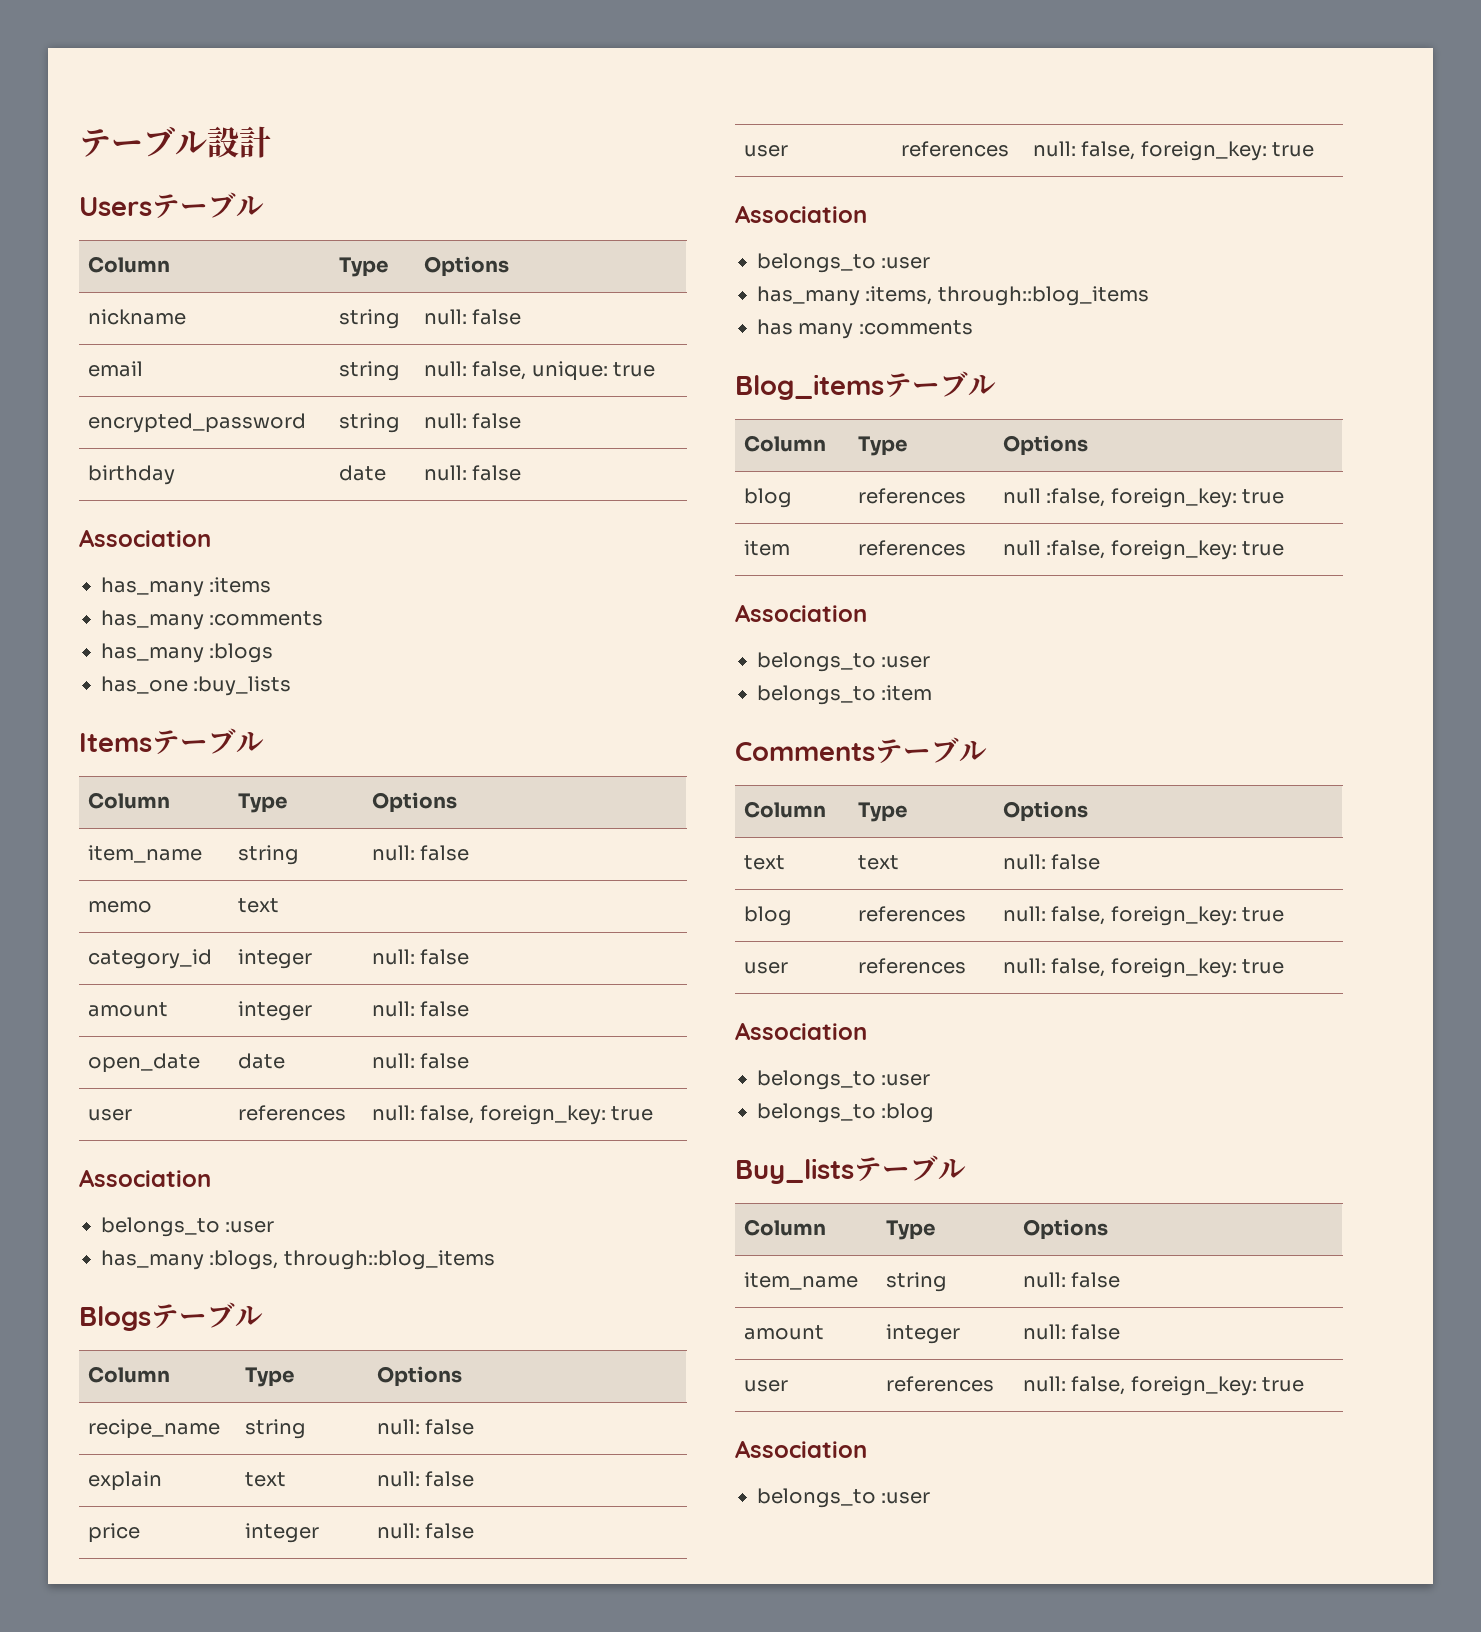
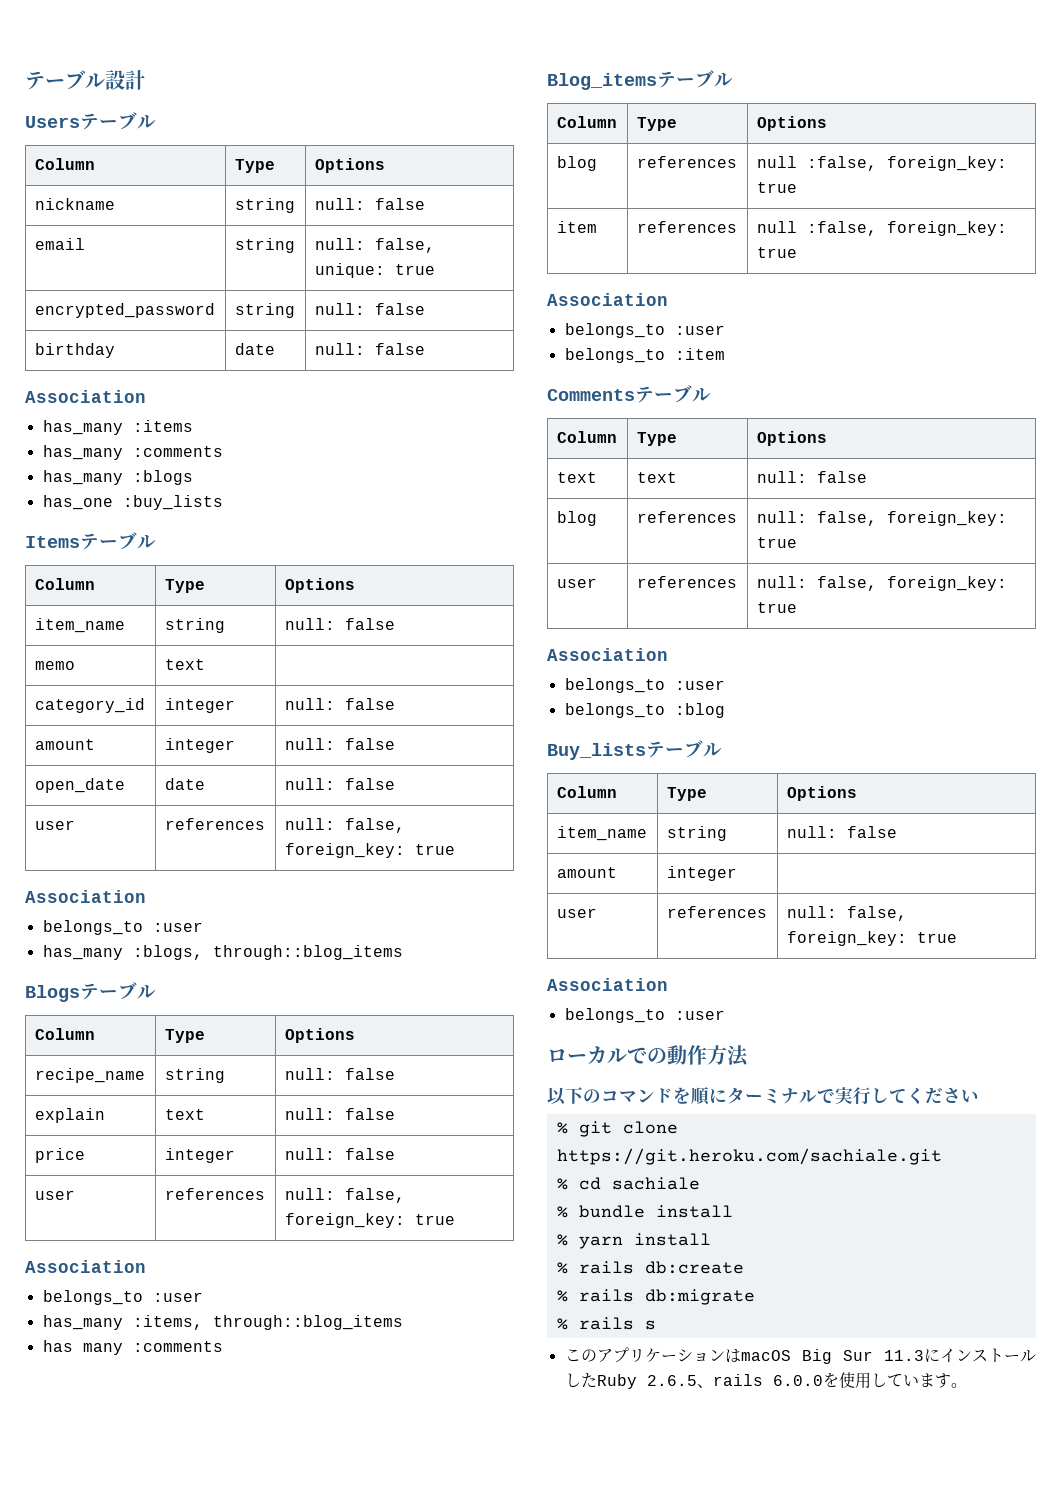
[1022,1324,1121,1340] [743,1379,788,1392] [885,1376,994,1392] [1022,1376,1305,1396] [735,1440,867,1458] [757,1488,931,1508] null: false // user | references | null: false, foreign_key: true // Association // belongs_to :user -> [556,908,597,918] [666,906,767,918] [786,906,907,921] [786,931,957,946] [547,978,668,991] [564,1008,725,1023] [547,1045,749,1067] [547,1087,979,1105] [556,1121,678,1137] [556,1148,942,1165] [556,1177,700,1190] [556,1205,733,1218] [556,1233,711,1249] [556,1261,744,1274] [556,1289,755,1305] [556,1317,656,1330] [564,1347,1036,1364] [564,1372,967,1389] // user | references | null: false, foreign_key: true // Association // belongs_to :user // ローカルでの動作方法 // 以下のコマンドを順にターミナルで実行してください // % git clone https://git.heroku.com/sachiale.git // % cd sachiale // % bundle install // % yarn install // % rails db:create // % rails db:migrate // % rails s // このアプリケーションはmacOS Big Sur 11.3にインストールしたRuby 2.6.5、rails 6.0.0を使用しています。

